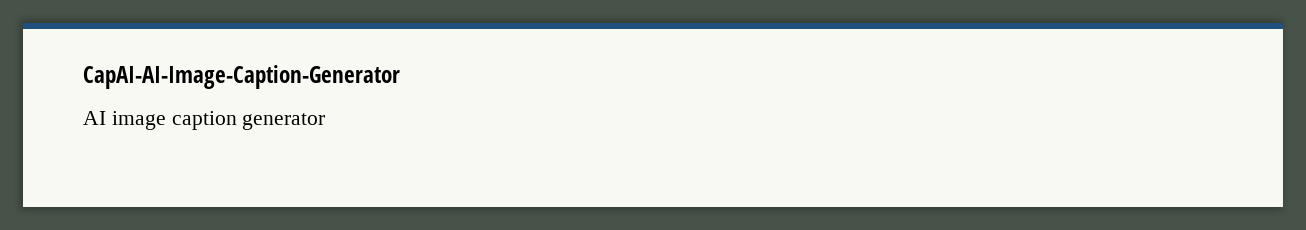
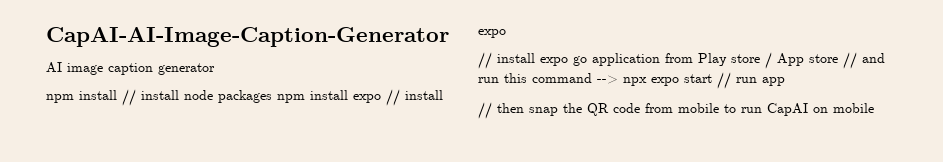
(326, 121) none -> [46,89,443,106] [478,29,506,38] [478,52,885,69] [478,72,785,89] [478,102,874,119] // npm install // install node packages npm install expo // install expo // // install expo go application from Play store / App store // and run this command --> npx expo start // run app // // then snap the QR code from mobile to run CapAI on mobile

